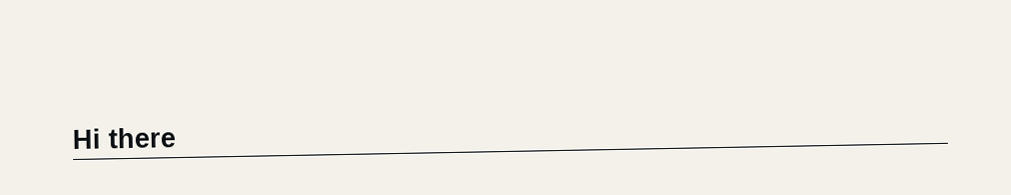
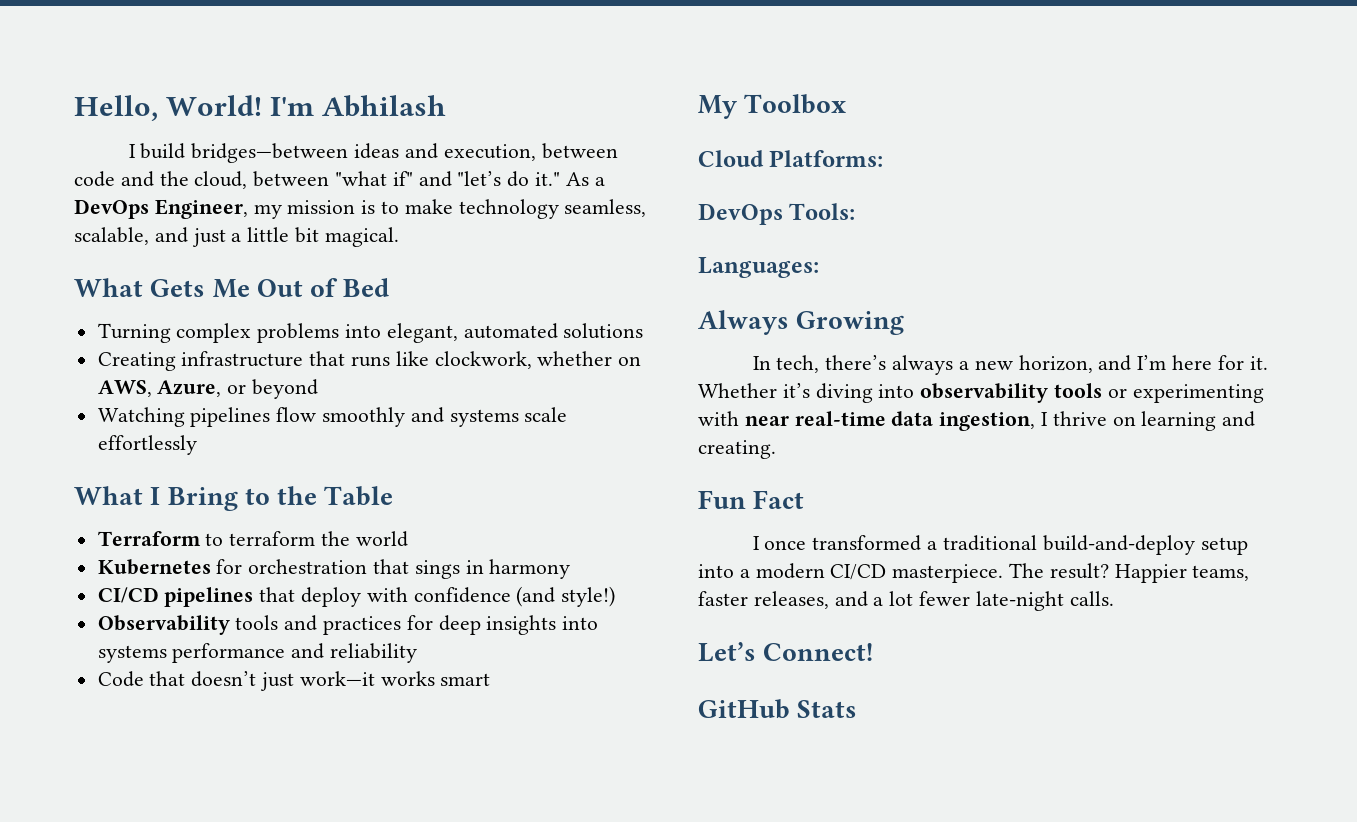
[72,127,176,150] Hi there -> [74,95,447,121] [128,143,618,163] [74,171,605,189] [74,199,647,219] [74,227,399,247] [74,278,390,298] [97,323,644,343] [97,351,642,371] [97,379,319,399] [97,407,568,427] [97,435,197,455] [74,486,394,511] [97,531,408,547] [97,559,571,579] [97,586,616,607] [97,615,599,635] [97,643,418,663] [97,671,491,691] [698,94,847,119] [698,150,884,167] [698,203,856,225] [698,257,819,278] [698,310,905,335] [752,355,1268,375] [698,383,1264,403] [698,411,1256,431] [698,440,776,459] [698,490,805,509] [752,535,1248,555] [698,563,1250,583] [698,591,1114,611] [698,642,874,662] [698,699,858,719] Hello, World! I'm Abhilash // I build bridges—between ideas and execution, between code and the cloud, between "what if" and "let’s do it." As a DevOps Engineer, my mission is to make technology seamless, scalable, and just a little bit magical. // What Gets Me Out of Bed // Turning complex problems into elegant, automated solutions // Creating infrastructure that runs like clockwork, whether on AWS, Azure, or beyond // Watching pipelines flow smoothly and systems scale effortlessly // What I Bring to the Table // Terraform to terraform the world // Kubernetes for orchestration that sings in harmony // CI/CD pipelines that deploy with confidence (and style!) // Observability tools and practices for deep insights into systems performance and reliability // Code that doesn’t just work—it works smart // My Toolbox // Cloud Platforms: // DevOps Tools: // Languages: // Always Growing // In tech, there’s always a new horizon, and I’m here for it. Whether it’s diving into observability tools or experimenting with near real-time data ingestion, I thrive on learning and creating. // Fun Fact // I once transformed a traditional build-and-deploy setup into a modern CI/CD masterpiece. The result? Happier teams, faster releases, and a lot fewer late-night calls. // Let’s Connect! // GitHub Stats

